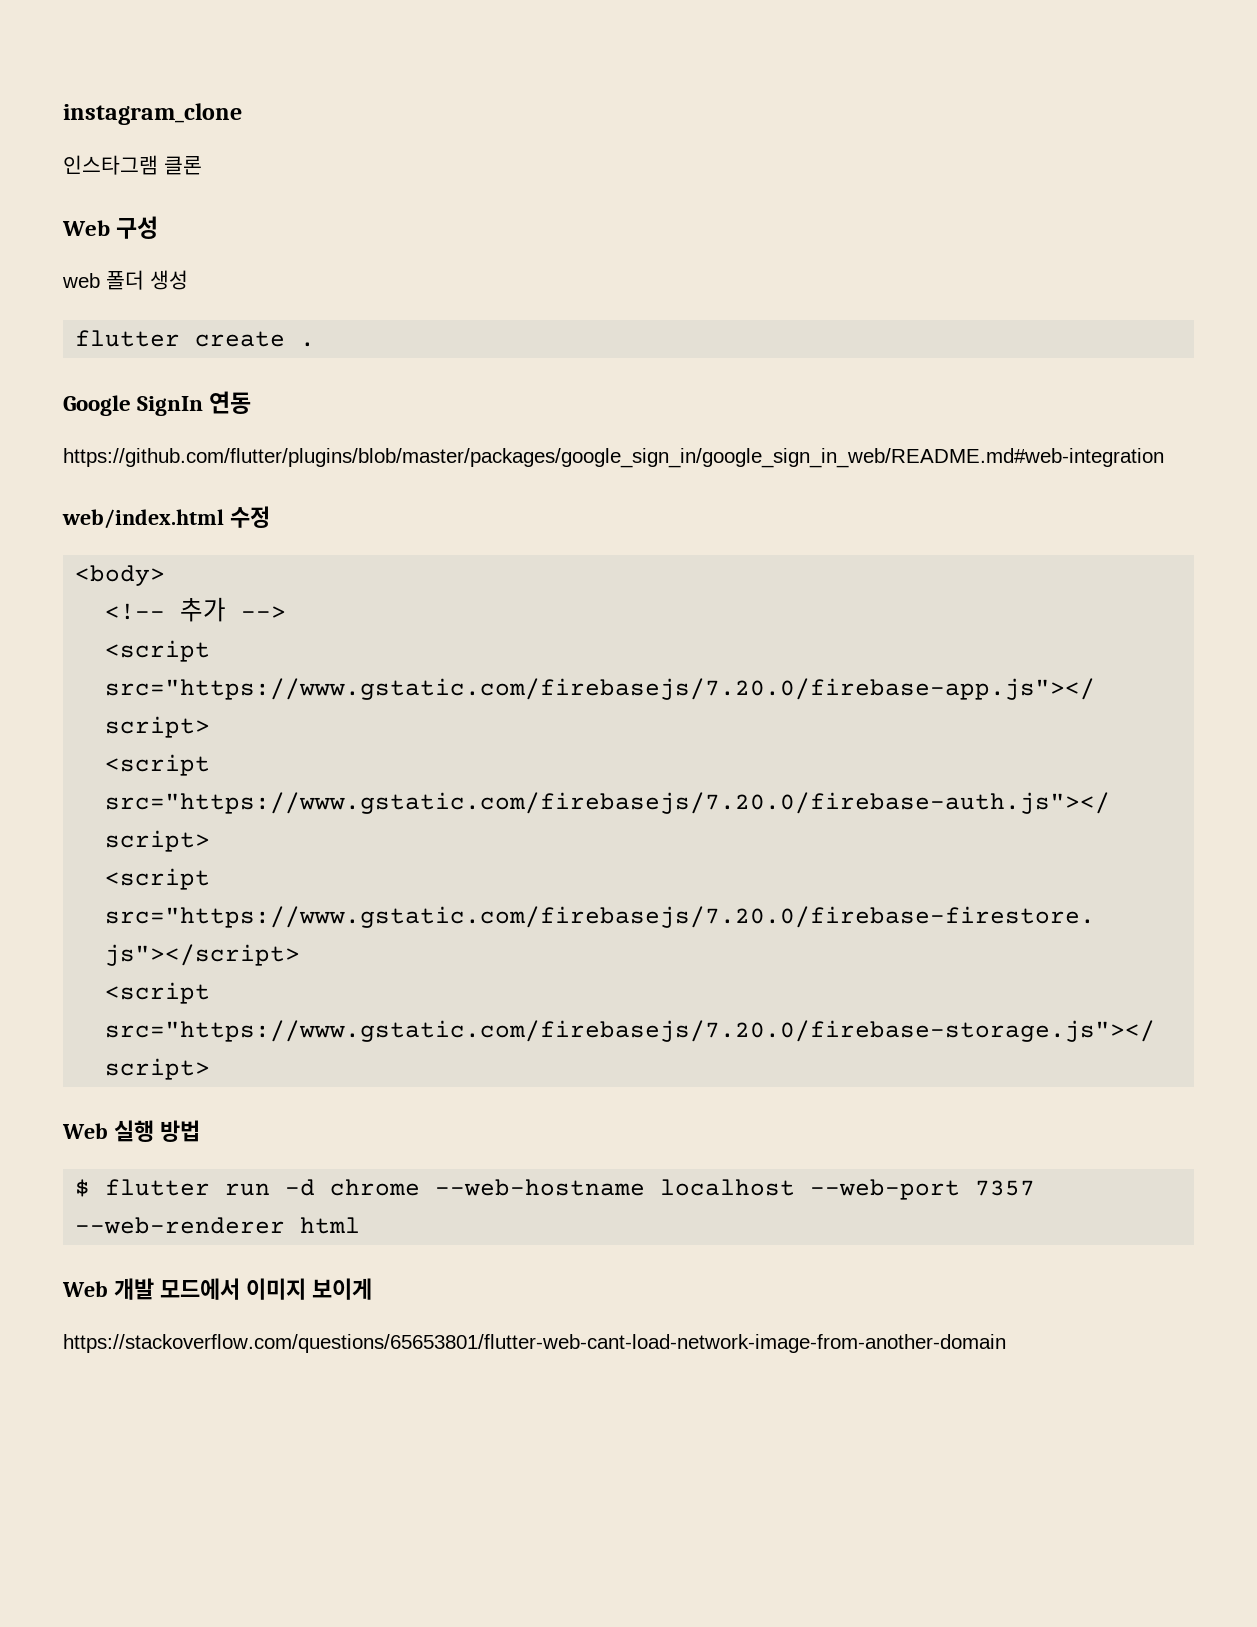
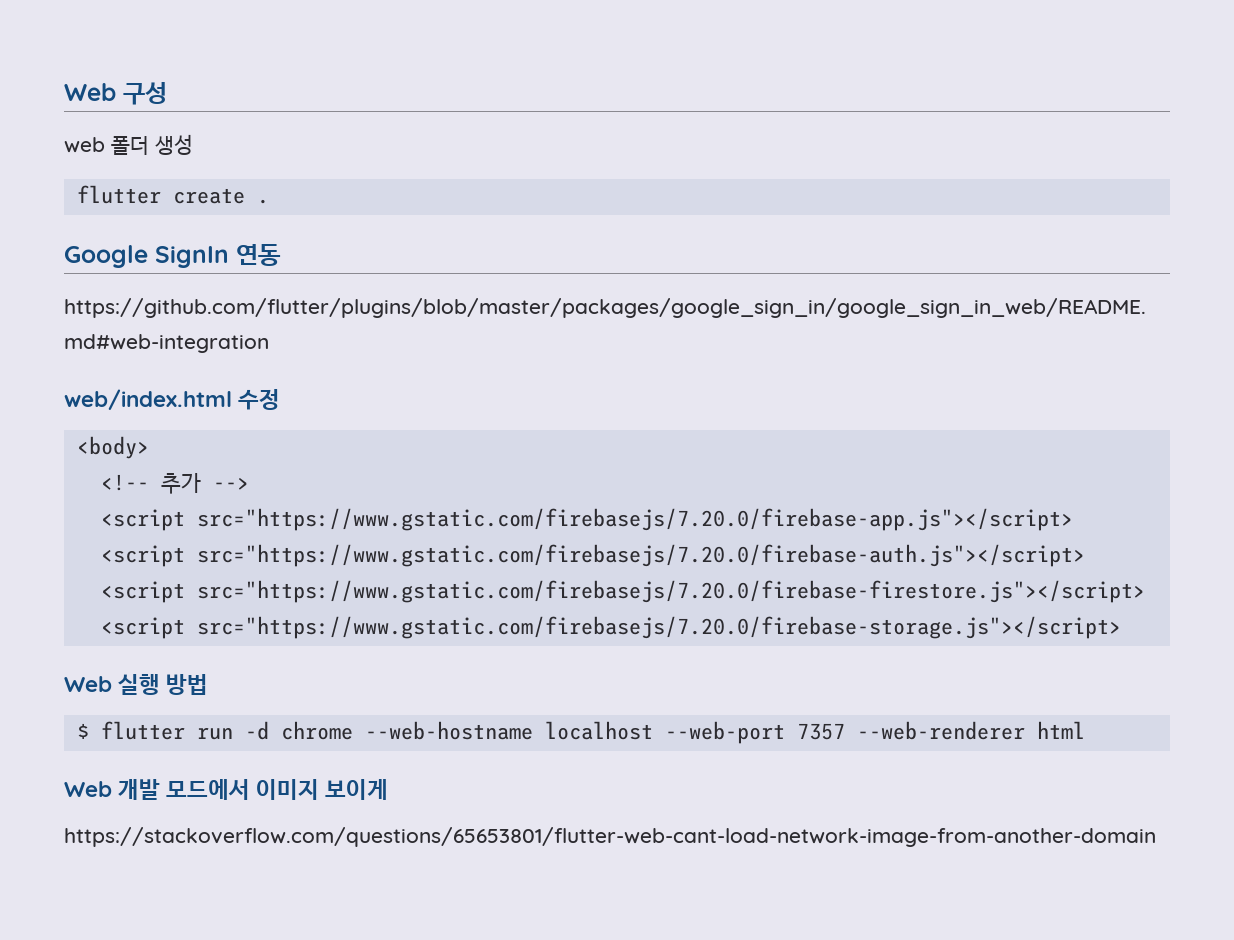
[63,103,242,125] [63,155,202,175] instagram_clone // 인스타그램 클론 // -> (64, 92) none

